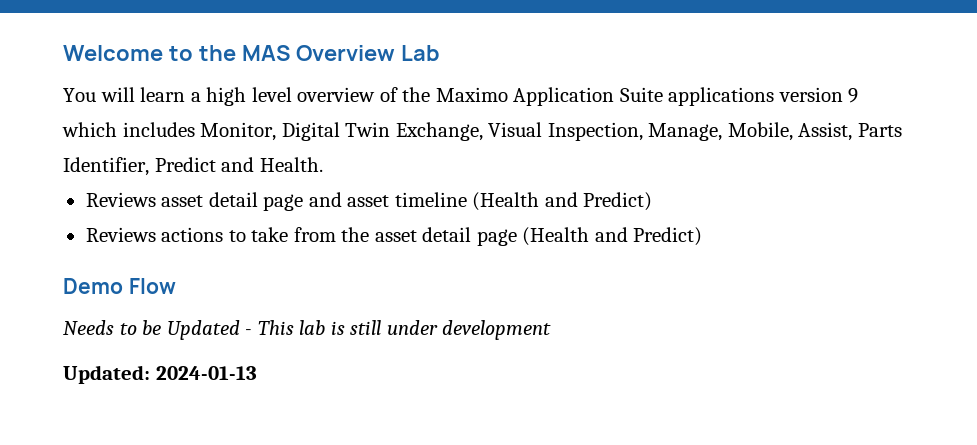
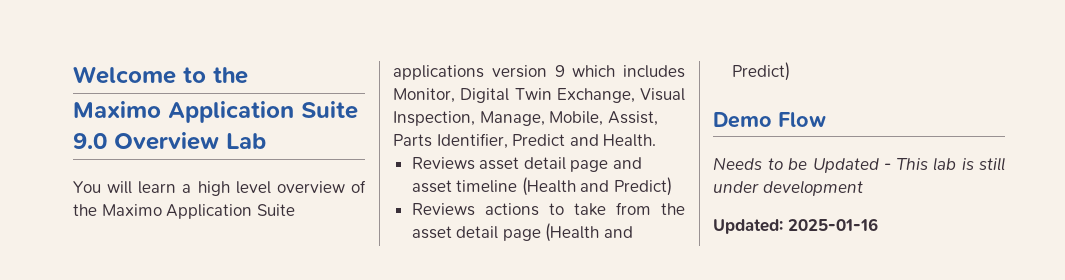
[241,45,290,61] MAS -> [73,101,358,123] [73,133,107,149] // Maximo Application Suite 9.0
[155,366,257,380] 2024-01-13 -> [787,218,878,231] 2025-01-16

